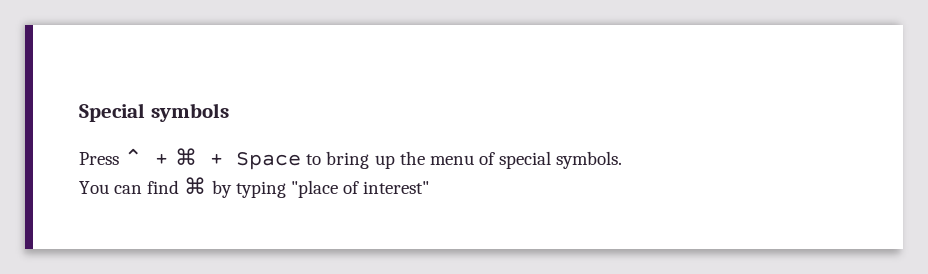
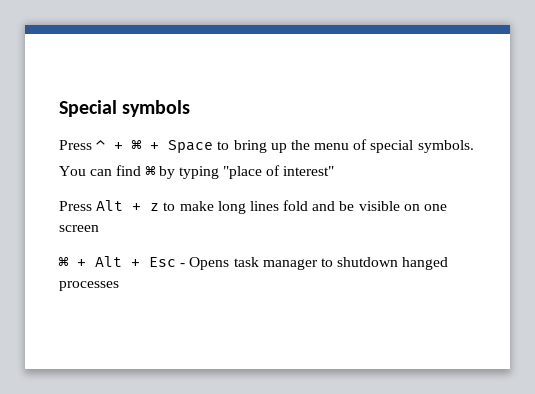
(430, 187) none -> [59,200,448,214] [59,225,99,232] [58,256,449,270] [59,281,119,291] // Press Alt + z to make long lines fold and be visible on one screen // ⌘ + Alt + Esc - Opens task manager to shutdown hanged processes

